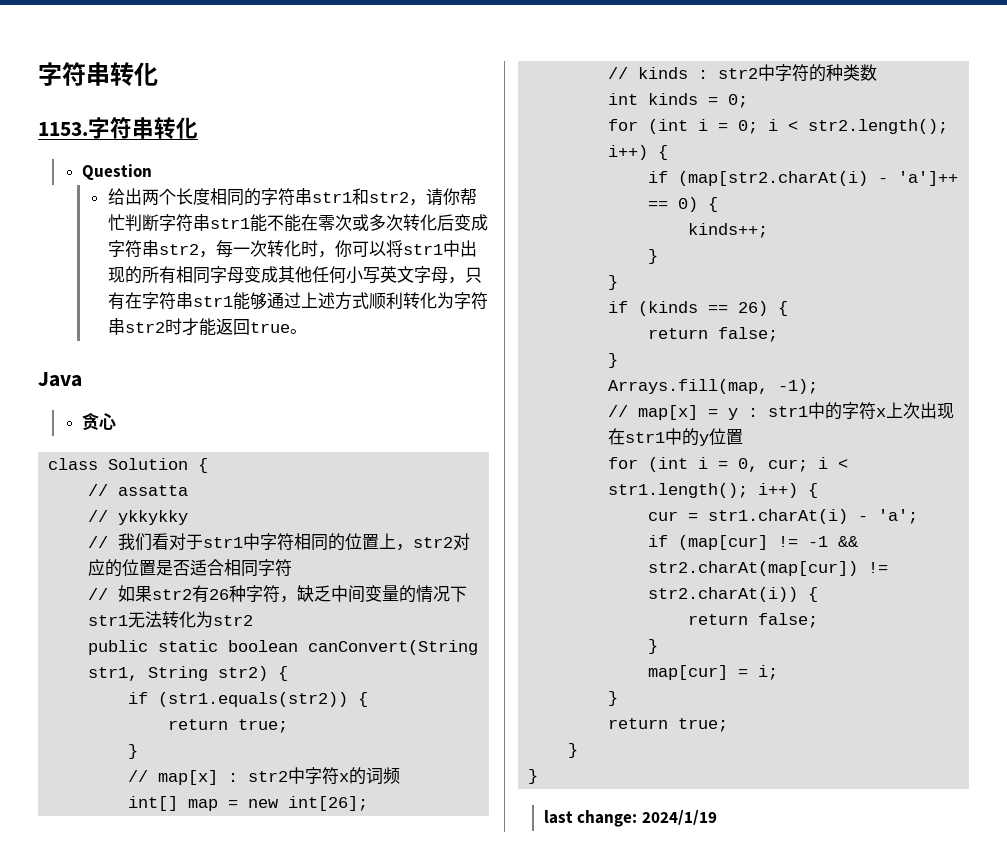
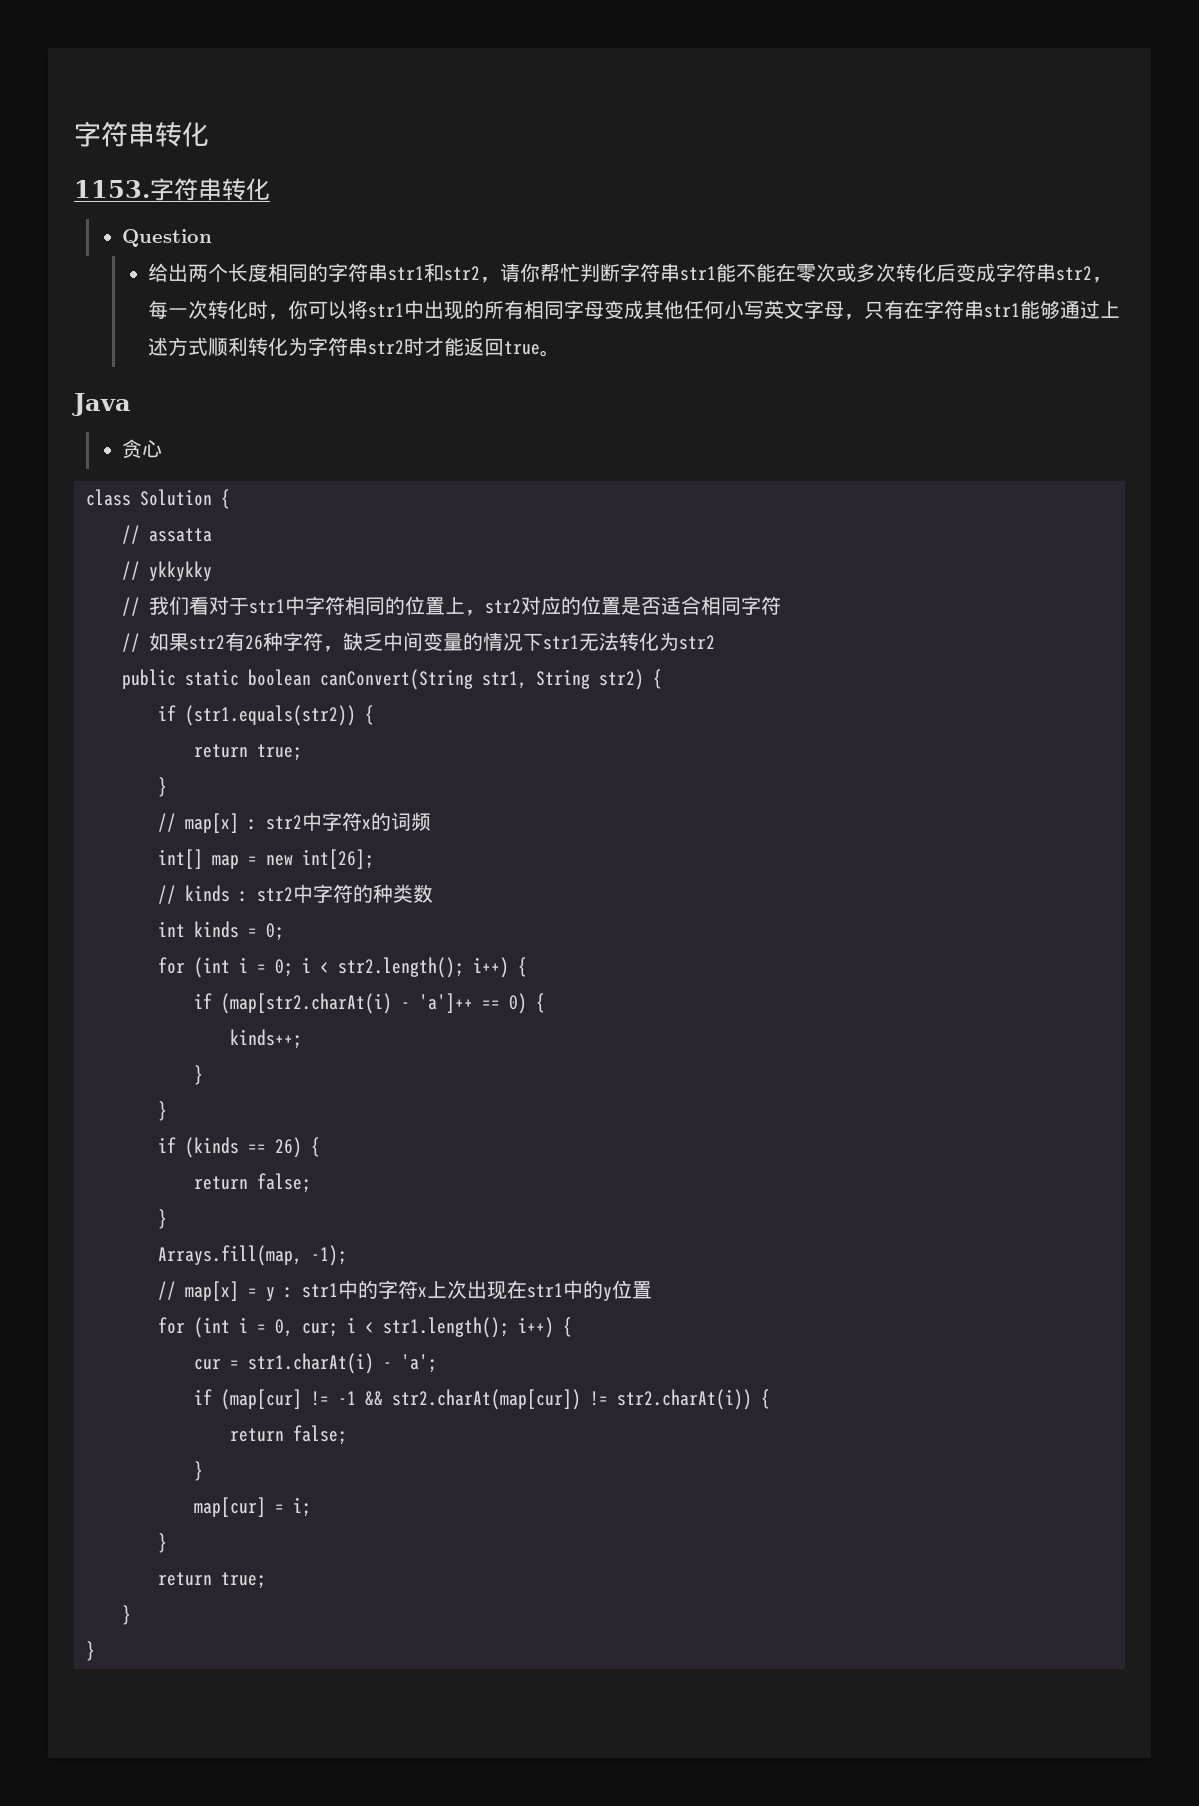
[543,810,717,827] // last change: 2024/1/19 -> (95, 1651) none

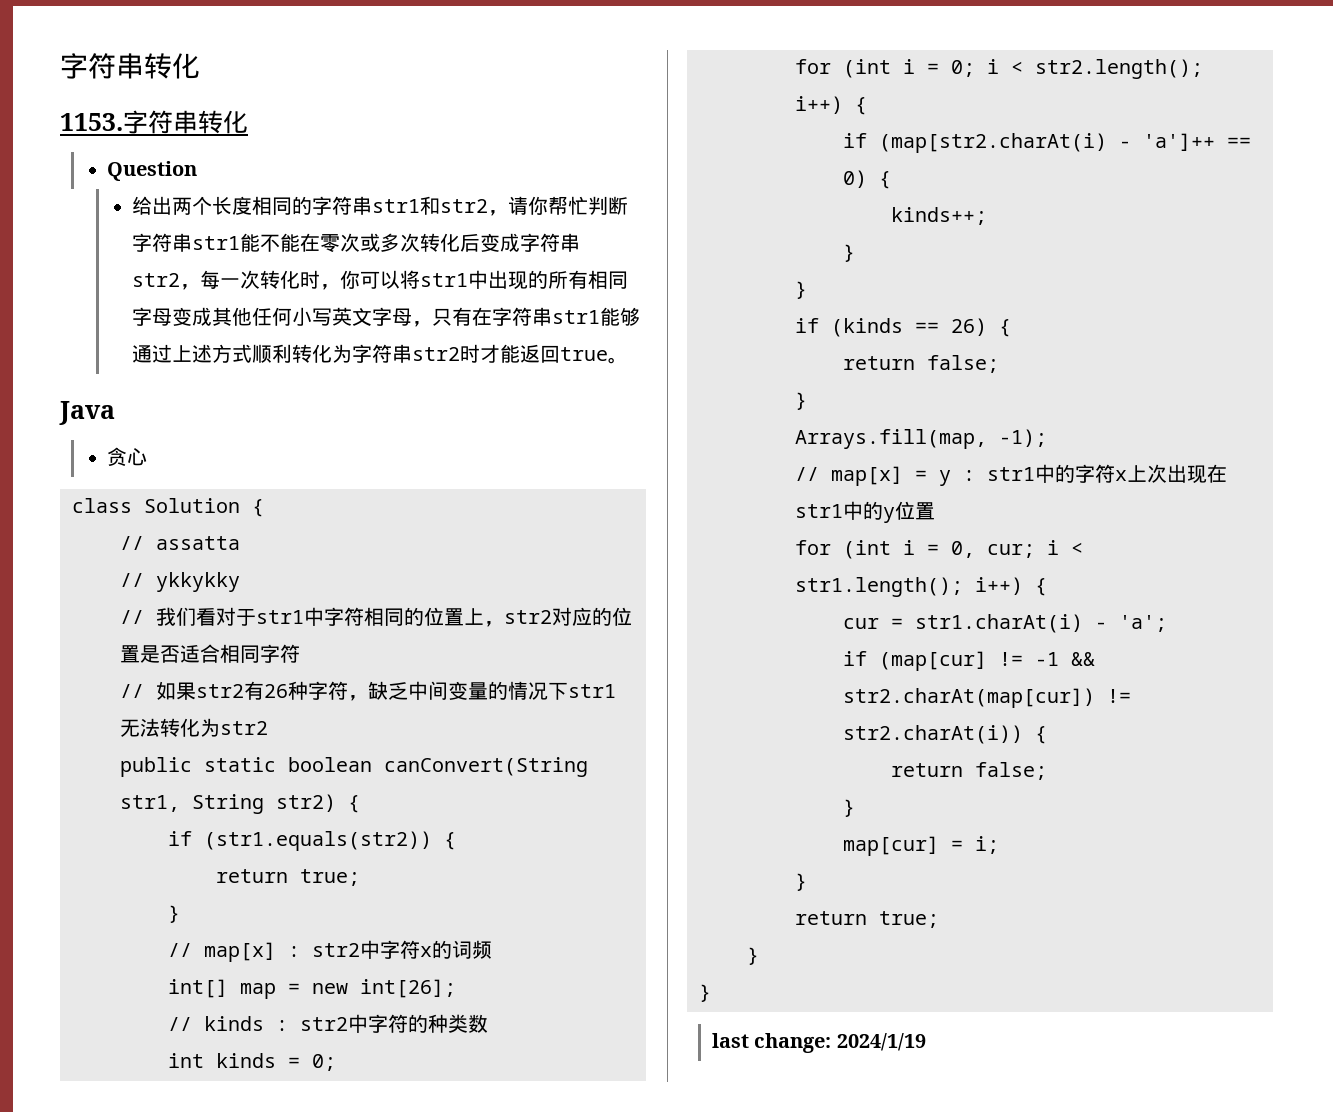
(95, 1651) none -> [712,1033,926,1053] // last change: 2024/1/19

